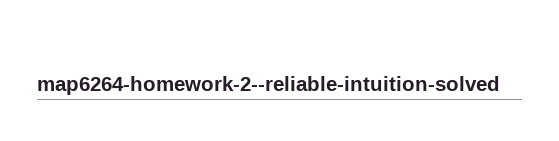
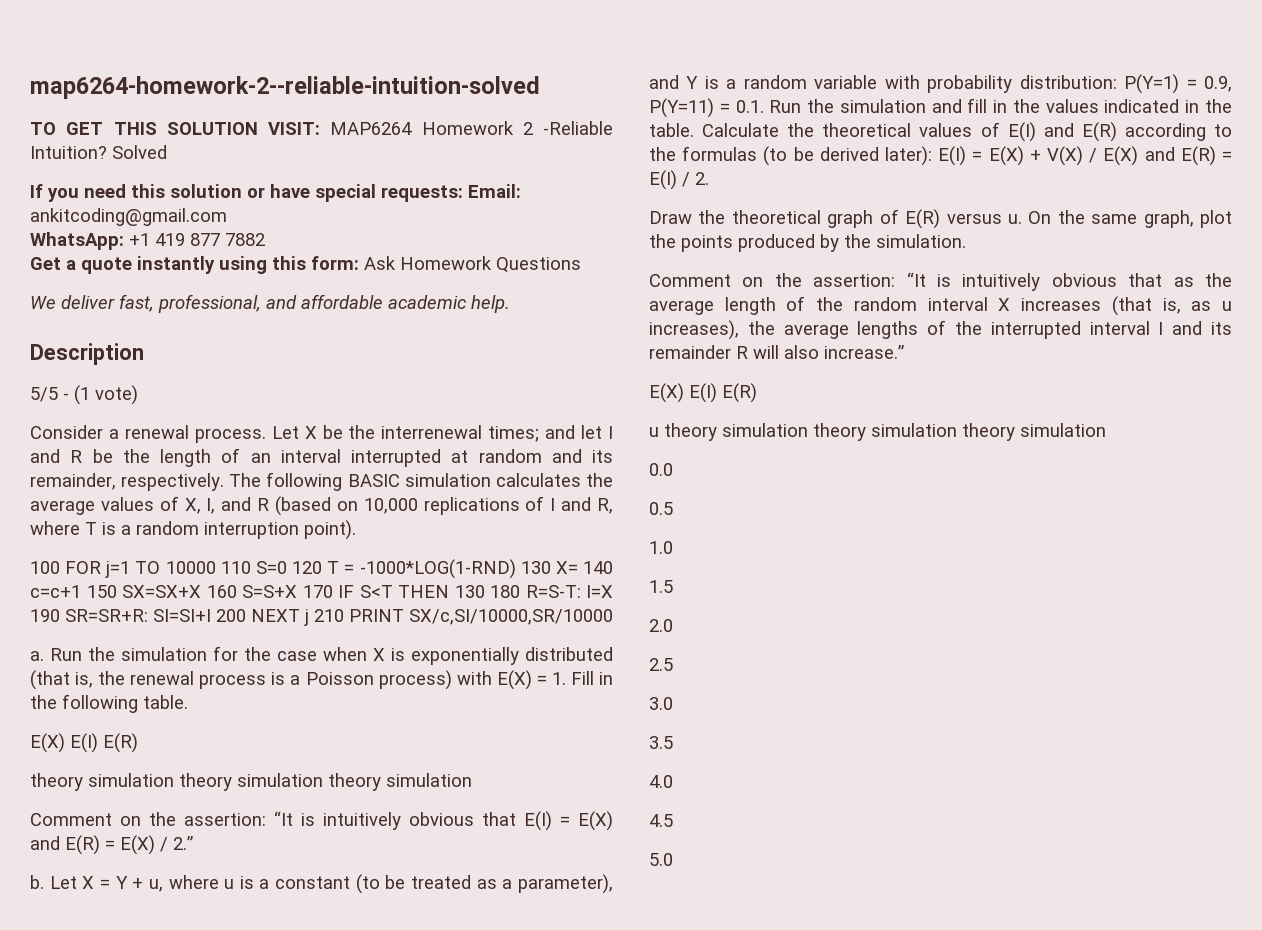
(500, 85) none -> [30,121,613,135] [30,145,167,159] [30,184,521,202] [30,208,227,226] [30,232,265,250] [30,256,581,274] [30,294,510,313] [30,343,144,365] [30,385,138,405] [30,425,613,443] [30,448,613,467] [30,472,613,491] [30,496,613,516] [30,520,356,540] [30,559,613,579] [30,585,613,598] [30,609,613,626] [30,646,613,665] [30,670,613,690] [30,694,188,713] [30,733,138,753] [30,773,472,791] [30,811,613,831] [30,835,193,855] [30,874,613,894] [649,74,1232,94] [649,98,1232,118] [649,122,1232,142] [649,146,1232,166] [649,170,709,190] [649,209,1232,229] [649,234,966,252] [649,272,1232,291] [649,296,1232,316] [649,320,1232,340] [649,345,904,359] [649,383,757,403] [649,423,1106,441] [649,463,673,476] [649,502,673,515] [649,541,673,554] [649,580,673,593] [649,619,673,632] [649,658,673,671] [649,697,673,710] [649,736,673,749] [649,775,673,788] [649,814,673,827] [649,853,673,866] // TO GET THIS SOLUTION VISIT: MAP6264 Homework 2 -Reliable Intuition? Solved // If you need this solution or have special requests: Email: ankitcoding@gmail.com // WhatsApp: +1 419 877 7882 // Get a quote instantly using this form: Ask Homework Questions // We deliver fast, professional, and affordable academic help. // Description // 5/5 - (1 vote) // Consider a renewal process. Let X be the interrenewal times; and let I and R be the length of an interval interrupted at random and its remainder, respectively. The following BASIC simulation calculates the average values of X, I, and R (based on 10,000 replications of I and R, where T is a random interruption point). // 100 FOR j=1 TO 10000 110 S=0 120 T = -1000*LOG(1-RND) 130 X= 140 c=c+1 150 SX=SX+X 160 S=S+X 170 IF S<T THEN 130 180 R=S-T: I=X 190 SR=SR+R: SI=SI+I 200 NEXT j 210 PRINT SX/c,SI/10000,SR/10000 // a. Run the simulation for the case when X is exponentially distributed (that is, the renewal process is a Poisson process) with E(X) = 1. Fill in the following table. // E(X) E(I) E(R) // theory simulation theory simulation theory simulation // Comment on the assertion: “It is intuitively obvious that E(I) = E(X) and E(R) = E(X) / 2.” // b. Let X = Y + u, where u is a constant (to be treated as a parameter), and Y is a random variable with probability distribution: P(Y=1) = 0.9, P(Y=11) = 0.1. Run the simulation and fill in the values indicated in the table. Calculate the theoretical values of E(I) and E(R) according to the formulas (to be derived later): E(I) = E(X) + V(X) / E(X) and E(R) = E(I) / 2. // Draw the theoretical graph of E(R) versus u. On the same graph, plot the points produced by the simulation. // Comment on the assertion: “It is intuitively obvious that as the average length of the random interval X increases (that is, as u increases), the average lengths of the interrupted interval I and its remainder R will also increase.” // E(X) E(I) E(R) // u theory simulation theory simulation theory simulation // 0.0 // 0.5 // 1.0 // 1.5 // 2.0 // 2.5 // 3.0 // 3.5 // 4.0 // 4.5 // 5.0

